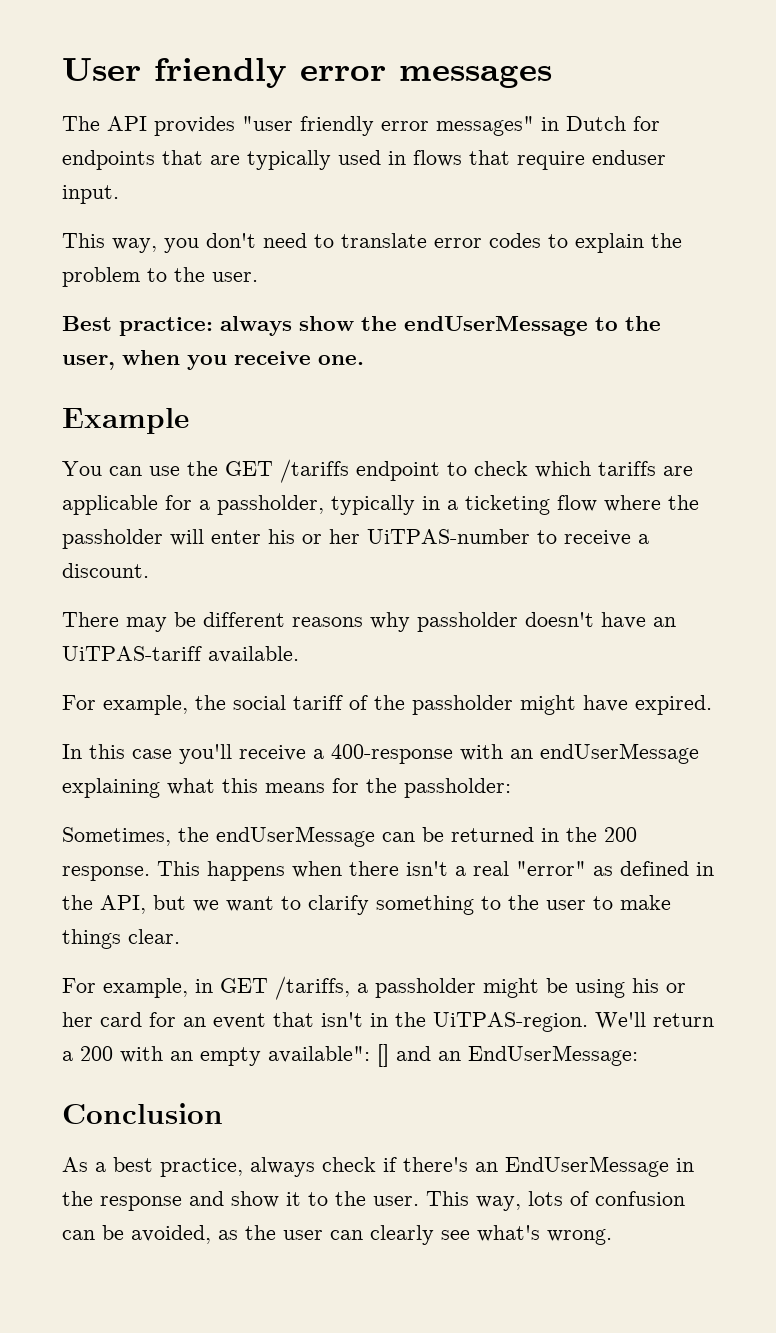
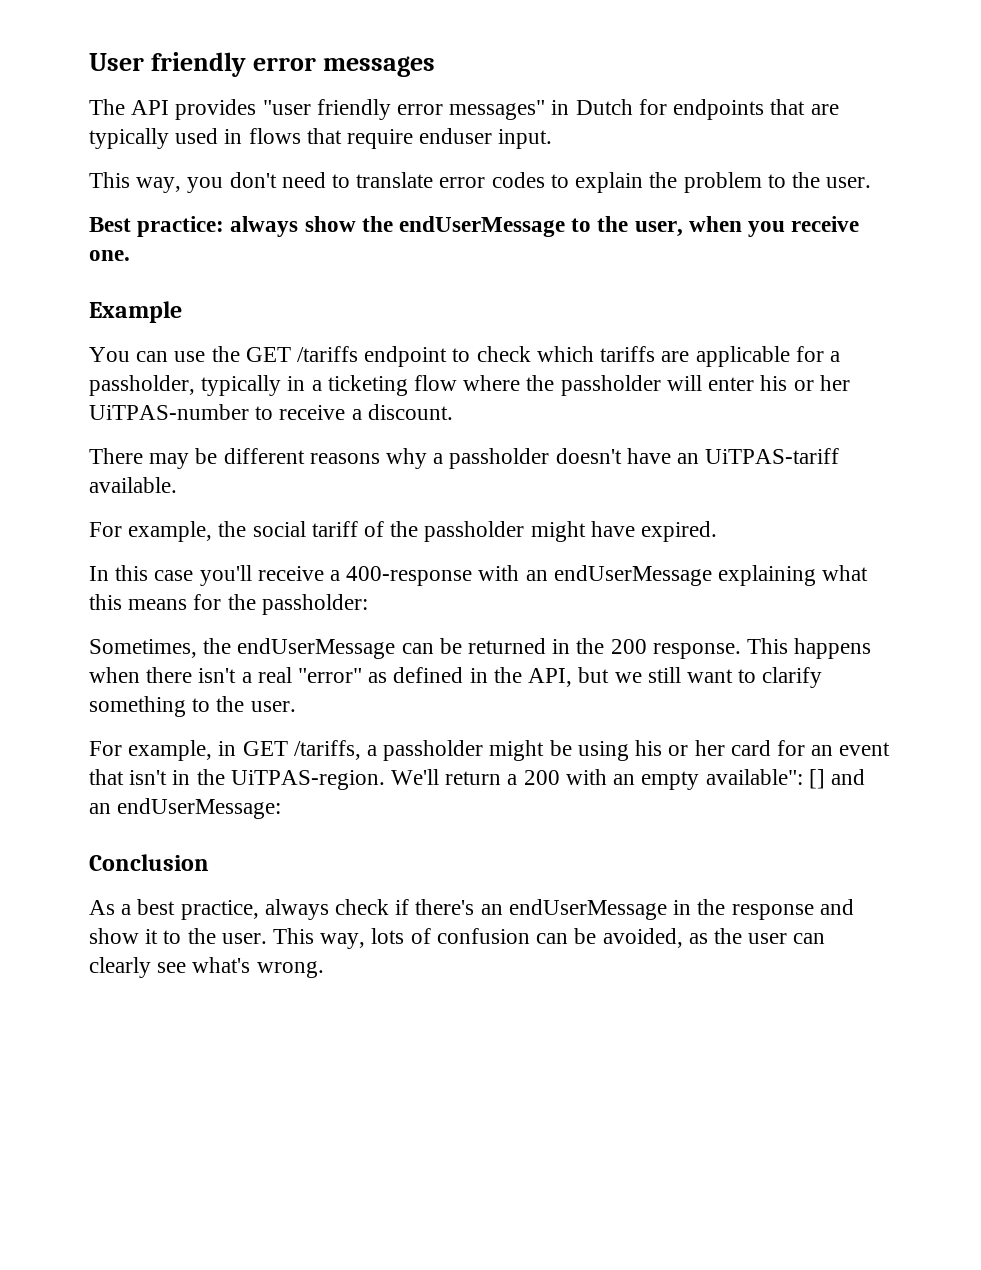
(410, 622) none -> [433,453,444,464] a
(219, 906) none -> [647,667,681,683] still
[546,895,671,910] [62,929,180,949] user to make things clear. -> [250,701,296,712] user.
[468,1045,638,1066] EndUserMessage: -> [117,798,282,819] endUserMessage:
[505,1156,669,1177] EndUserMessage -> [508,899,667,920] endUserMessage

